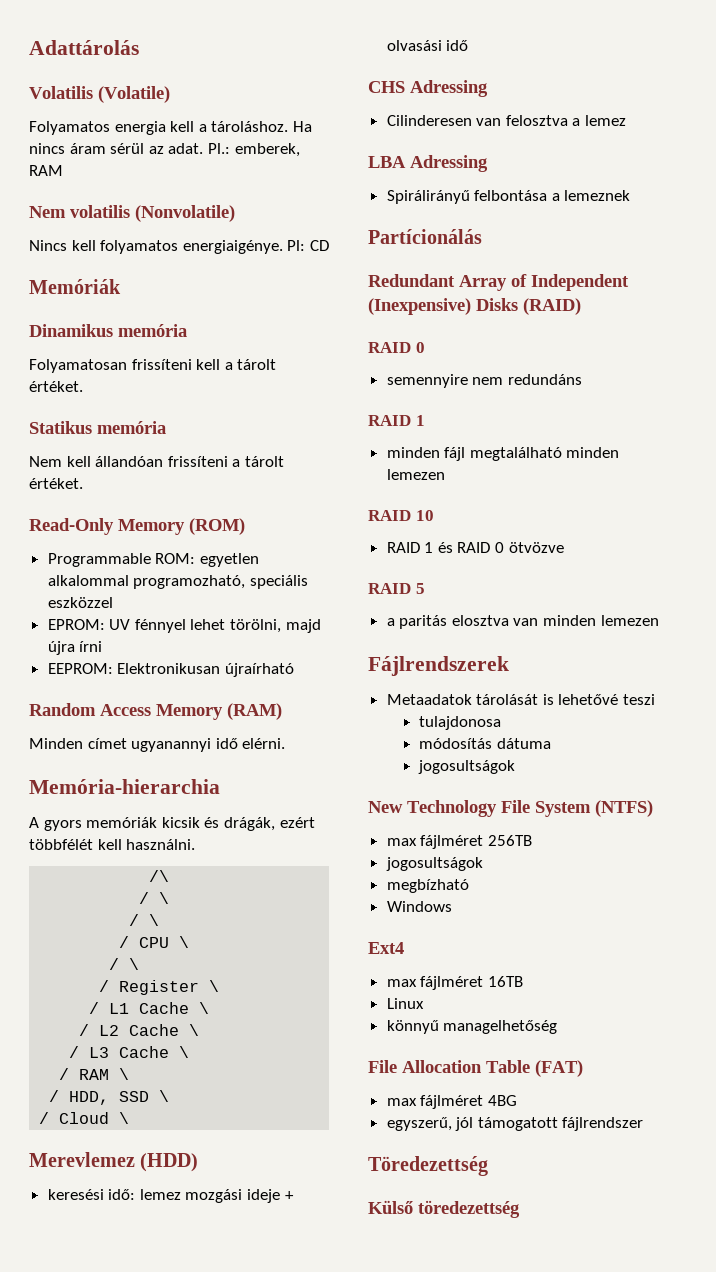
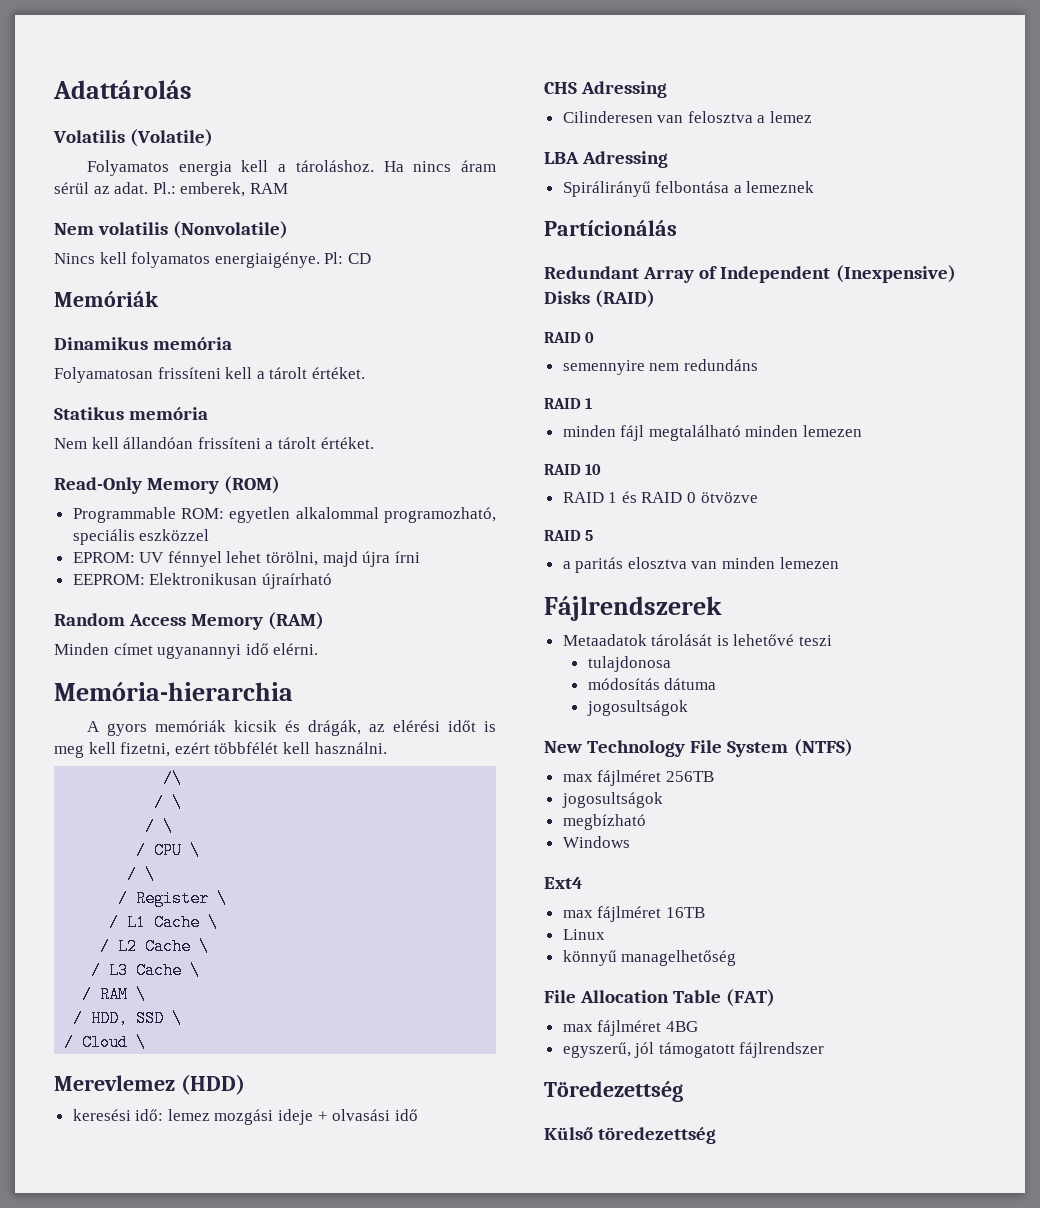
(275, 824) none -> [368,720,496,732] [54,742,171,758] az elérési időt is meg kell fizetni,

